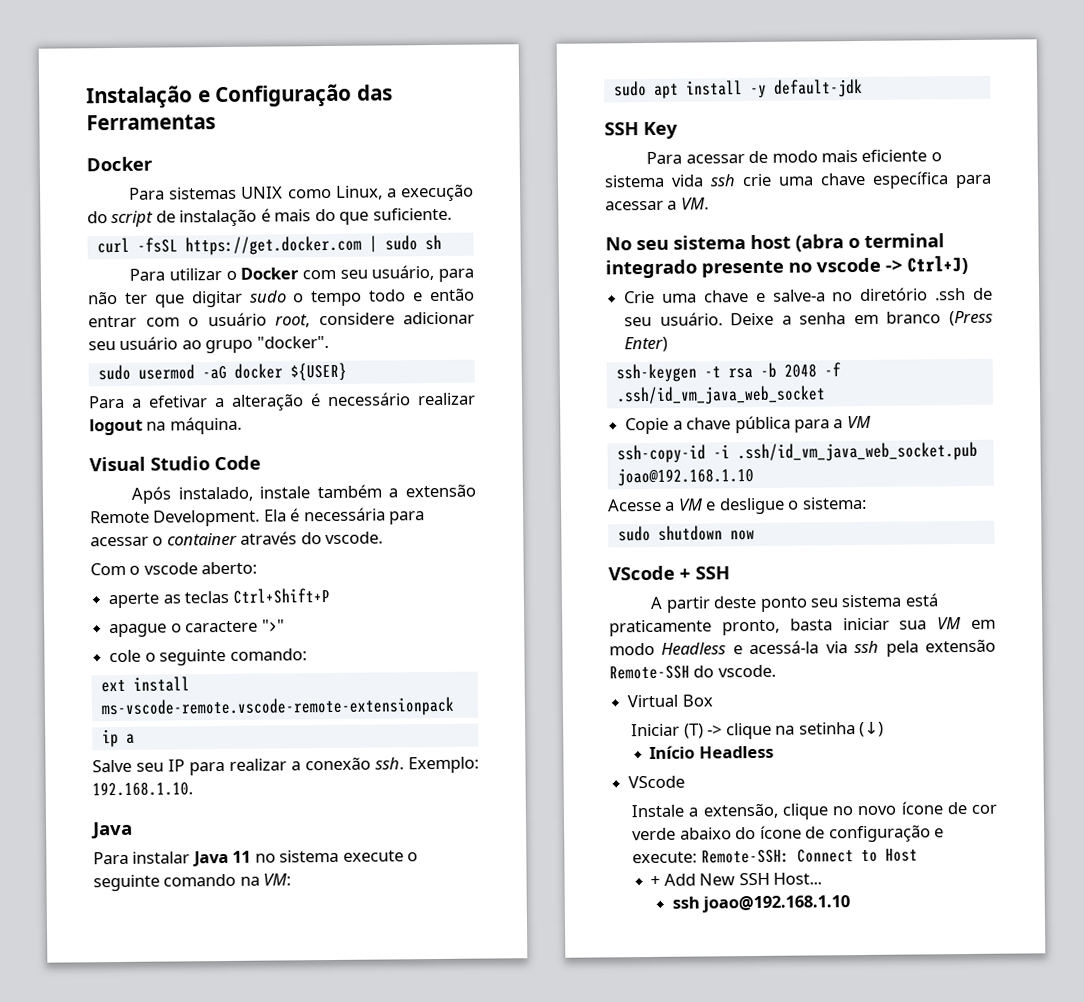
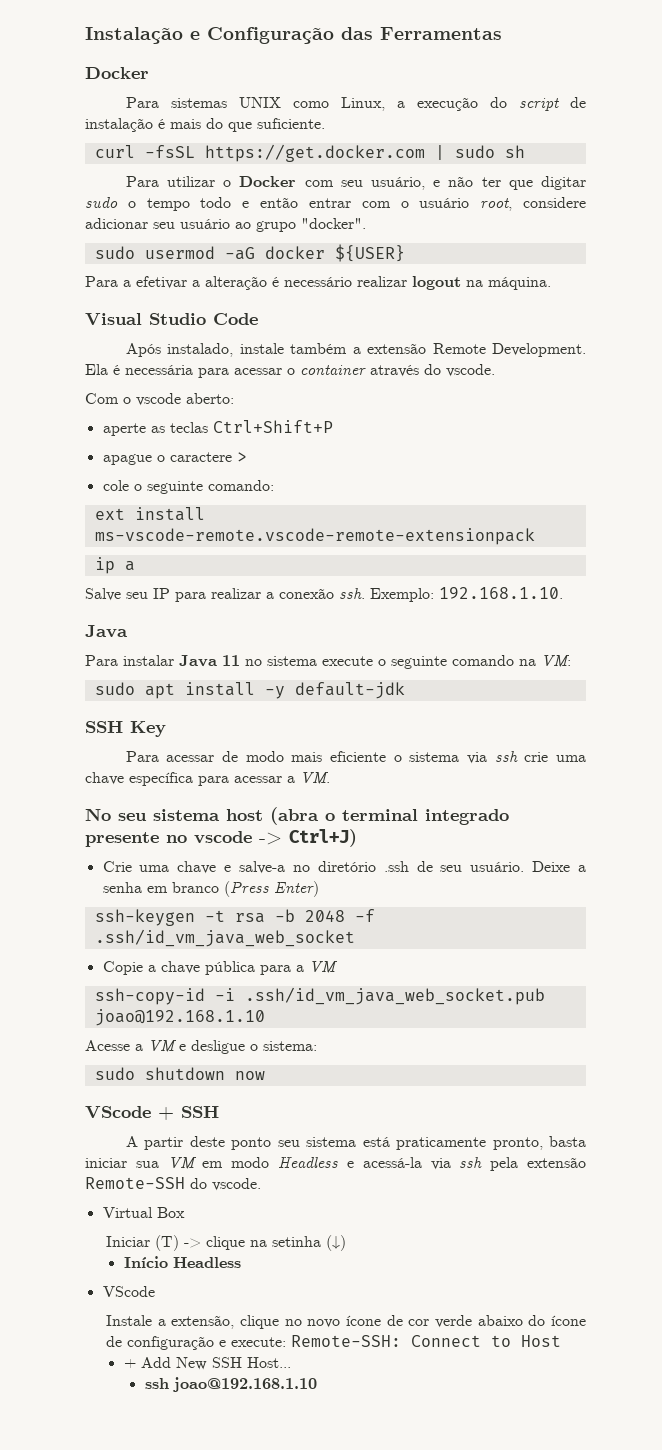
[438,268,474,282] para -> [433,180,441,187] e
[261,619,285,632] ">" -> [236,452,247,462] >
[671,174,704,187] vida -> [467,752,488,764] via

